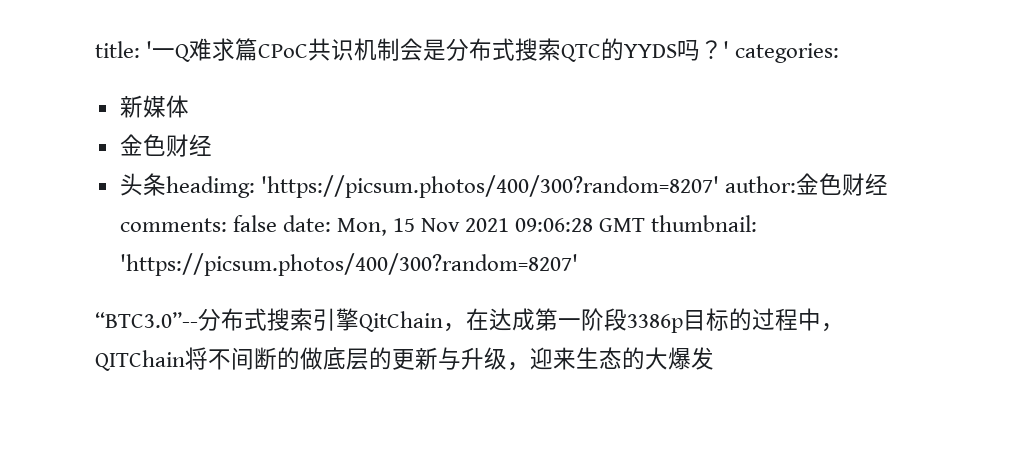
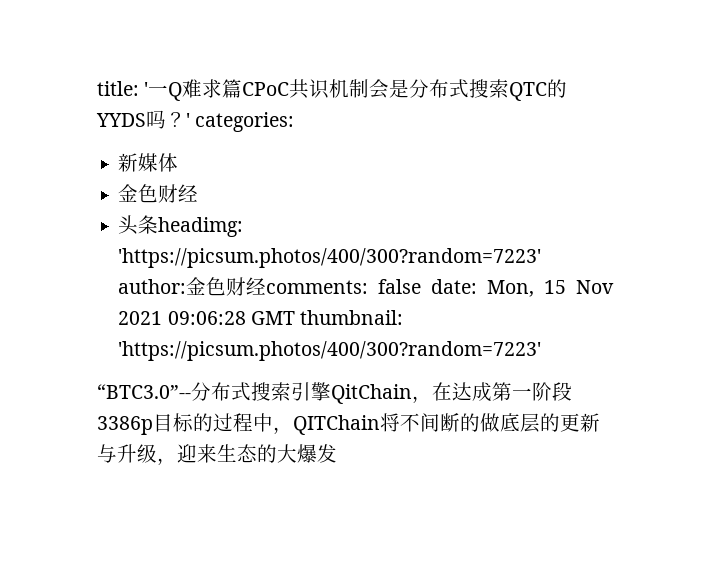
[260,175,719,198] 'https://picsum.photos/400/300?random=8207' -> [118,248,542,268] 'https://picsum.photos/400/300?random=7223'
[119,253,578,276] 'https://picsum.photos/400/300?random=8207' -> [118,341,542,361] 'https://picsum.photos/400/300?random=7223'

